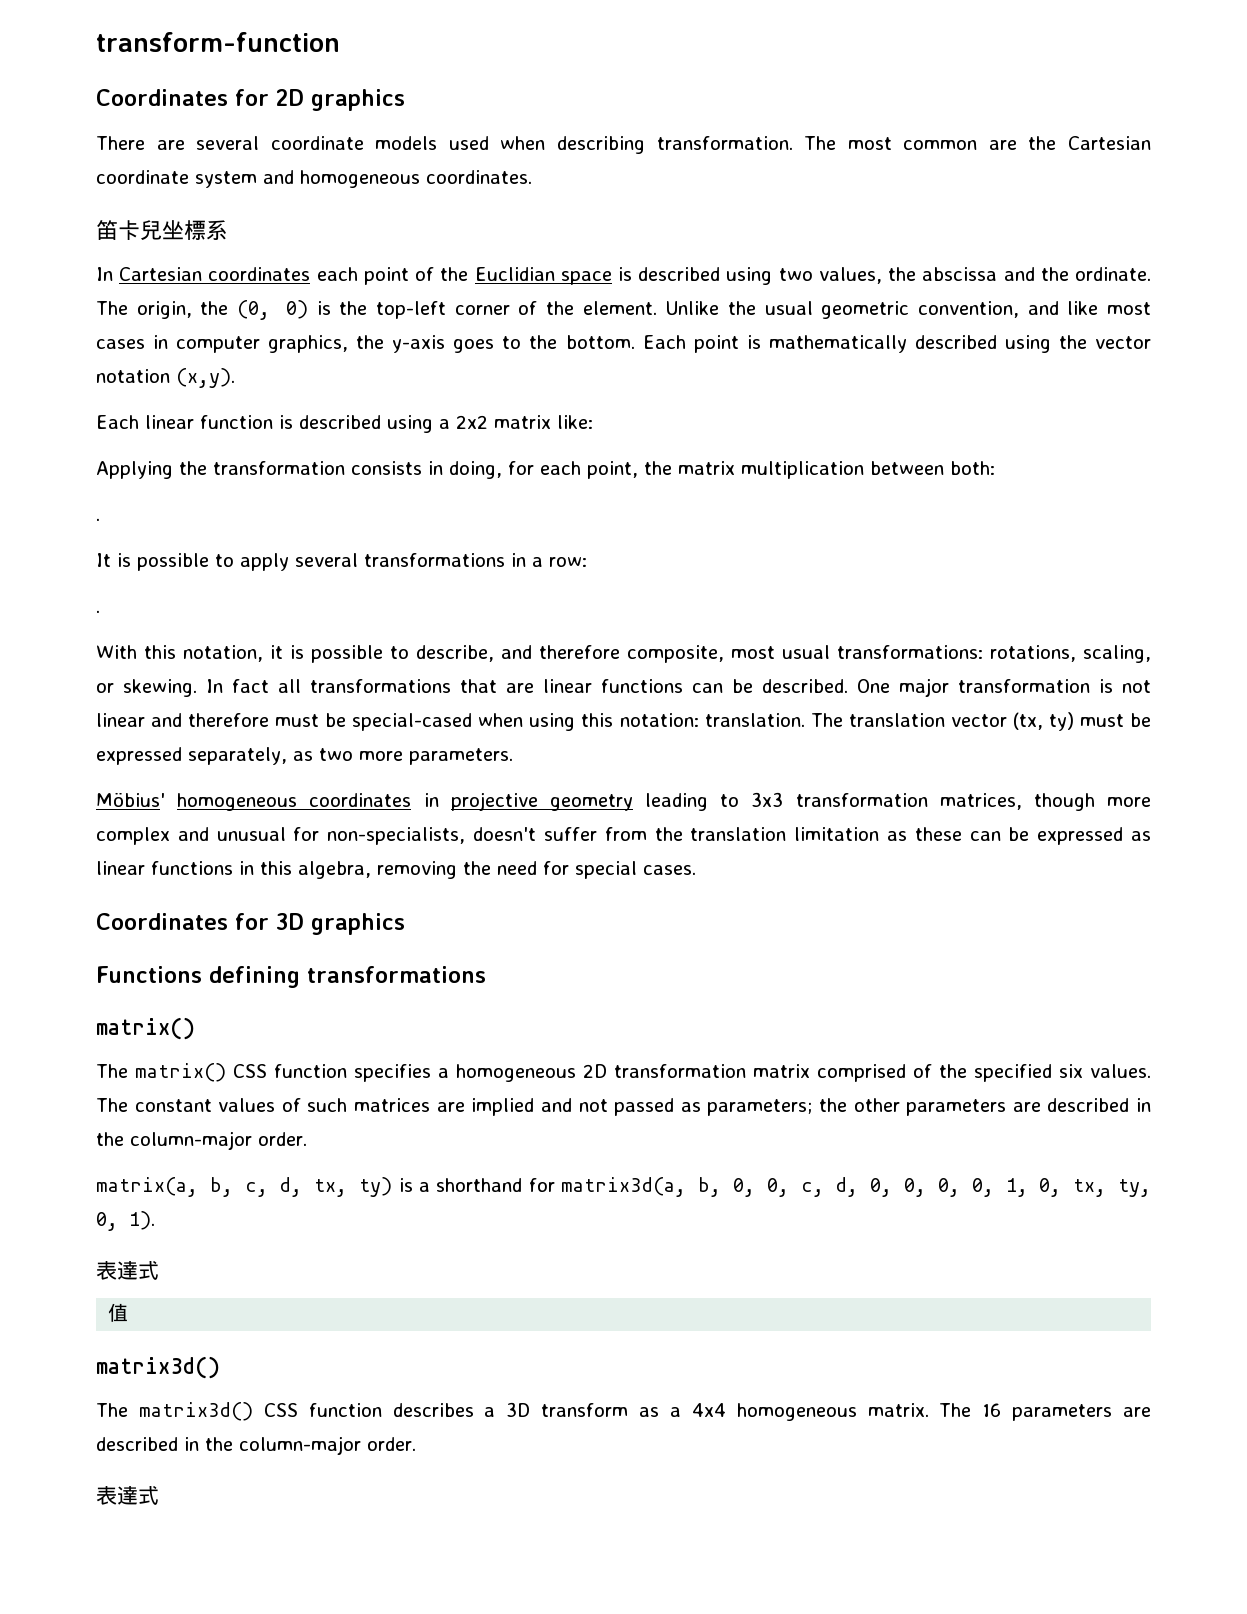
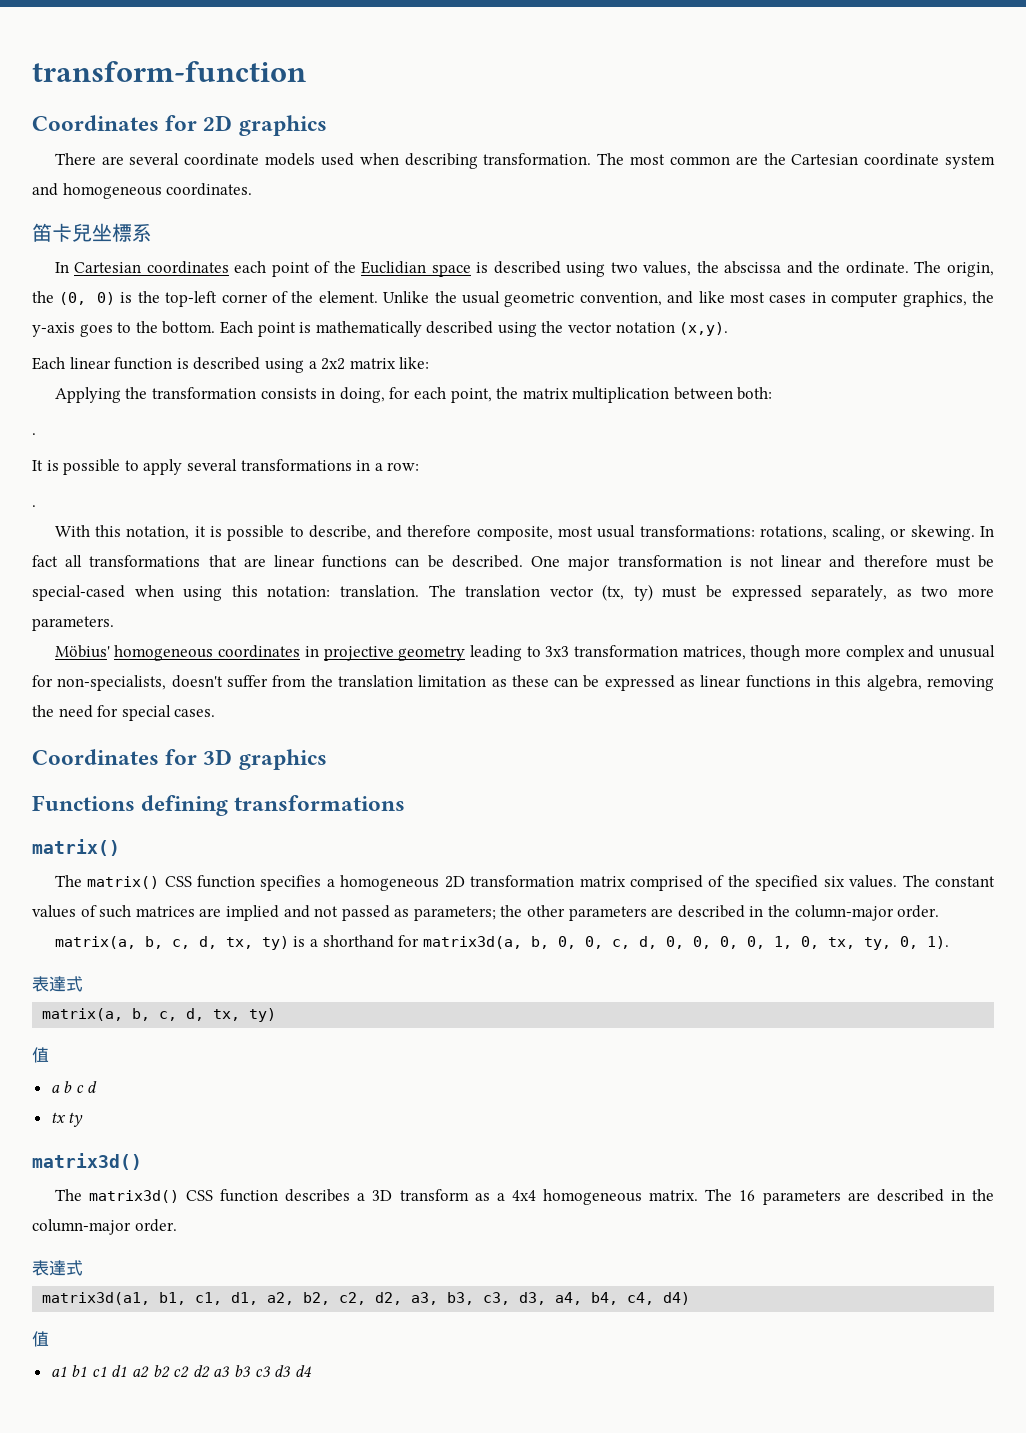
[108,1303,129,1322] 值 -> [42,1008,277,1022] [32,1047,49,1063] [50,1081,98,1093] [50,1112,84,1127] matrix(a, b, c, d, tx, ty) // 值 // a b c d // tx ty
(159, 1495) none -> [42,1292,691,1305] [32,1331,49,1347] [50,1365,312,1378] // matrix3d(a1, b1, c1, d1, a2, b2, c2, d2, a3, b3, c3, d3, a4, b4, c4, d4) // 值 // a1 b1 c1 d1 a2 b2 c2 d2 a3 b3 c3 d3 d4

